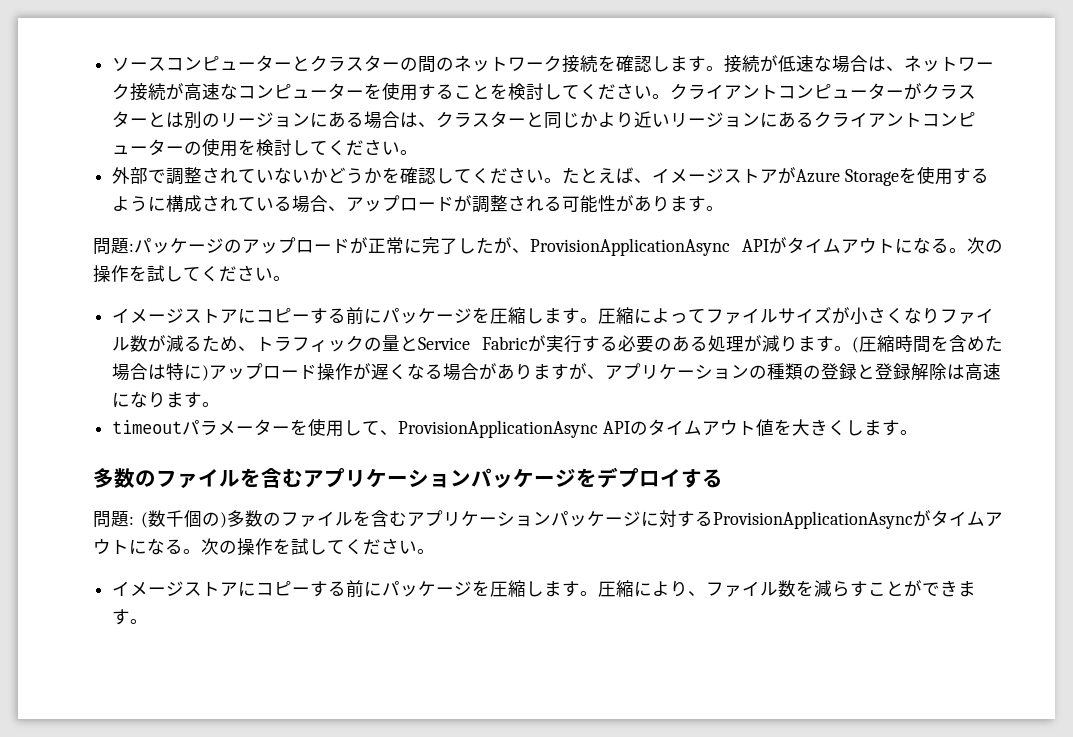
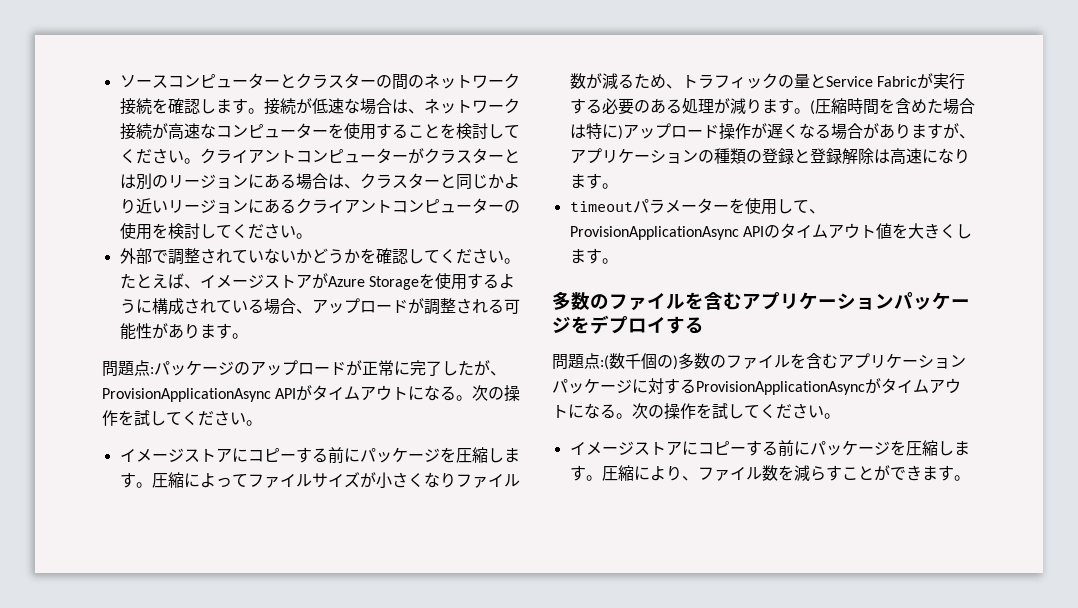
(129, 246) none -> [134,360,150,376] 点
[129,512,148,528] : ( -> [584,353,609,370] 点:(

